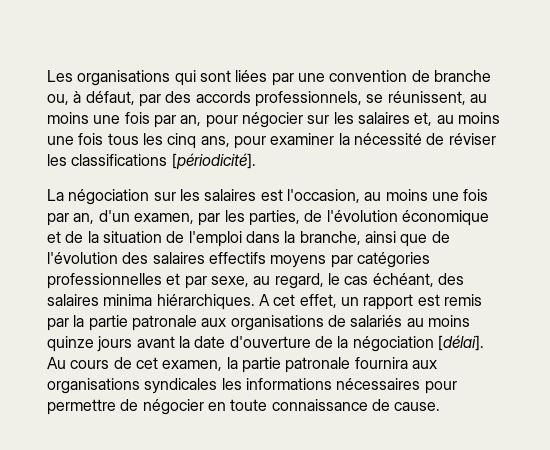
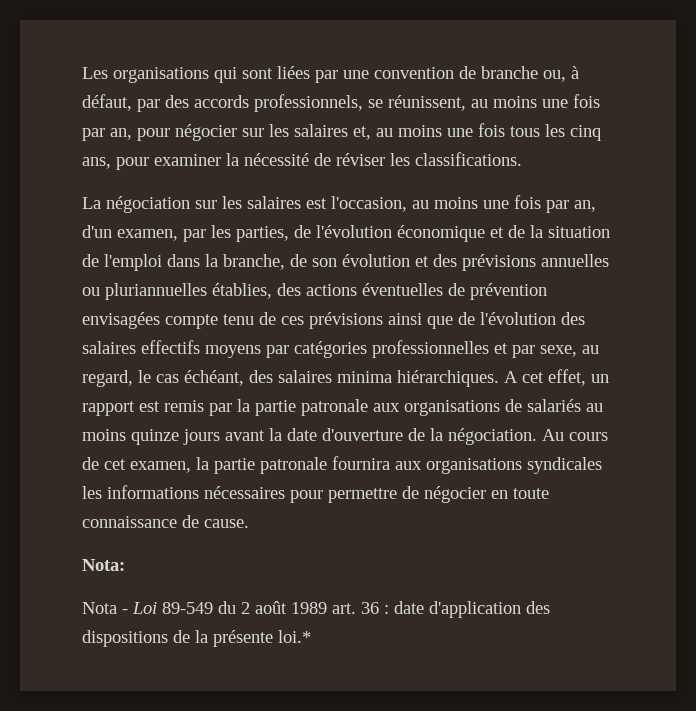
[71,153,256,170] classifications [périodicité]. -> [415,152,522,166] classifications.
(361, 238) none -> [290,254,609,271] [82,283,547,300] [82,312,383,329] de son évolution et des prévisions annuelles ou pluriannuelles établies, des actions éventuelles de prévention envisagées compte tenu de ces prévisions
[352,335,484,352] négociation [délai]. -> [448,428,537,445] négociation.
(441, 406) none -> [82,559,125,571] [82,601,550,618] [82,630,311,647] // Nota: // Nota - Loi 89-549 du 2 août 1989 art. 36 : date d'application des dispositions de la présente loi.*

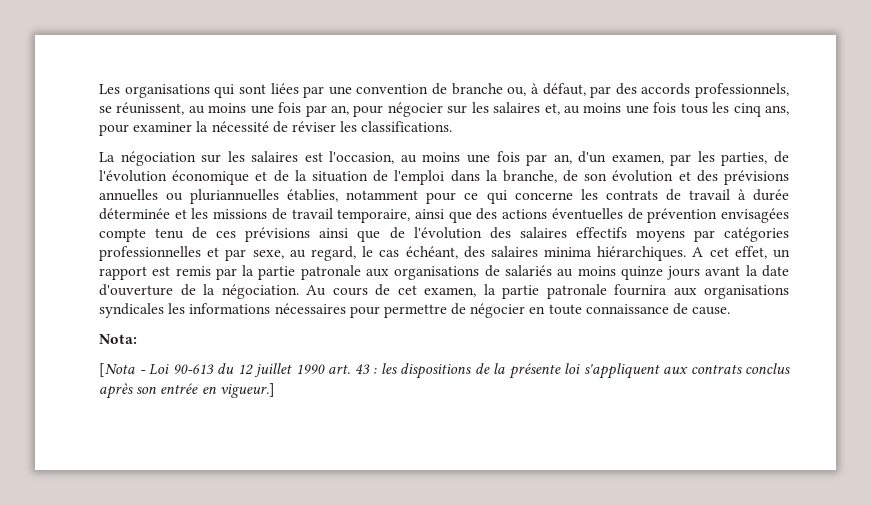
(272, 291) none -> [346,189,789,204] [99,208,472,223] notamment pour ce qui concerne les contrats de travail à durée déterminée et les missions de travail temporaire, ainsi que
[82,602,117,614] Nota -> [99,363,135,377] [Nota
[162,601,550,618] [82,630,311,647] 89-549 du 2 août 1989 art. 36 : date d'application des dispositions de la présente loi.* -> [172,363,790,379] [99,383,275,399] 90-613 du 12 juillet 1990 art. 43 : les dispositions de la présente loi s'appliquent aux contrats conclus après son entrée en vigueur.]

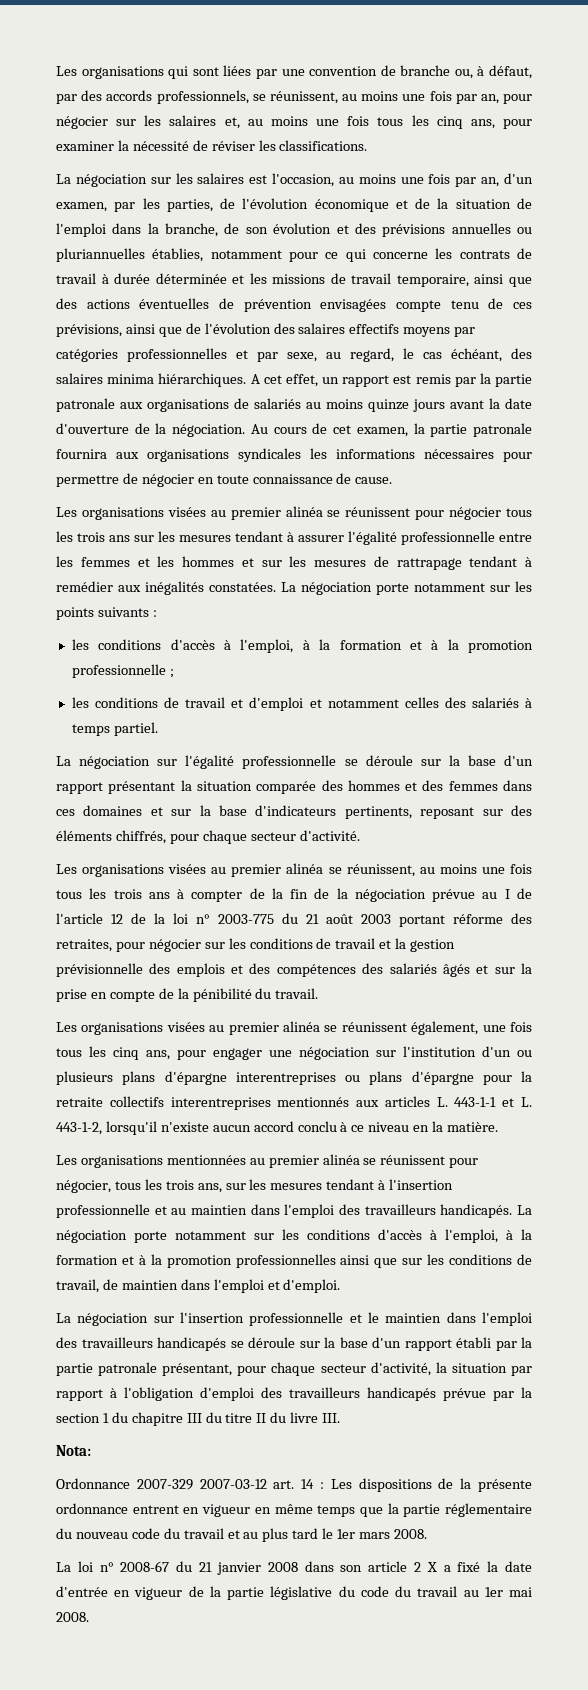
[245,227,311,242] prévisions -> [56,324,122,337] prévisions,
[99,334,137,344] [99,363,790,379] [99,383,275,399] Nota: // [Nota - Loi 90-613 du 12 juillet 1990 art. 43 : les dispositions de la présente loi s'appliquent aux contrats conclus après son entrée en vigueur.] -> [56,506,532,520] [56,531,532,545] [56,556,532,570] [56,581,532,595] [56,607,157,620] [71,639,533,653] [71,664,174,678] [71,697,533,711] [71,722,158,736] [56,755,534,769] [56,780,533,794] [56,805,532,819] [56,830,360,844] [56,863,532,877] [56,888,532,902] [56,913,532,927] [56,938,456,952] [56,963,533,977] [56,988,319,1002] [56,1021,532,1035] [56,1046,532,1060] [56,1071,532,1085] [56,1096,532,1110] [56,1121,499,1135] [56,1154,479,1168] [56,1179,454,1193] [56,1204,532,1218] [56,1229,532,1243] [56,1254,533,1268] [56,1279,341,1293] [56,1312,532,1326] [56,1337,532,1351] [56,1362,532,1376] [56,1387,532,1401] [56,1412,341,1426] [56,1445,91,1456] [56,1478,533,1492] [56,1503,532,1517] [56,1528,427,1542] [56,1561,532,1575] [56,1586,532,1600] [56,1612,89,1622] Les organisations visées au premier alinéa se réunissent pour négocier tous les trois ans sur les mesures tendant à assurer l'égalité professionnelle entre les femmes et les hommes et sur les mesures de rattrapage tendant à remédier aux inégalités constatées. La négociation porte notamment sur les points suivants : // les conditions d'accès à l'emploi, à la formation et à la promotion professionnelle ; // les conditions de travail et d'emploi et notamment celles des salariés à temps partiel. // La négociation sur l'égalité professionnelle se déroule sur la base d'un rapport présentant la situation comparée des hommes et des femmes dans ces domaines et sur la base d'indicateurs pertinents, reposant sur des éléments chiffrés, pour chaque secteur d'activité. // Les organisations visées au premier alinéa se réunissent, au moins une fois tous les trois ans à compter de la fin de la négociation prévue au I de l'article 12 de la loi n° 2003-775 du 21 août 2003 portant réforme des retraites, pour négocier sur les conditions de travail et la gestion prévisionnelle des emplois et des compétences des salariés âgés et sur la prise en compte de la pénibilité du travail. // Les organisations visées au premier alinéa se réunissent également, une fois tous les cinq ans, pour engager une négociation sur l'institution d'un ou plusieurs plans d'épargne interentreprises ou plans d'épargne pour la retraite collectifs interentreprises mentionnés aux articles L. 443-1-1 et L. 443-1-2, lorsqu'il n'existe aucun accord conclu à ce niveau en la matière. // Les organisations mentionnées au premier alinéa se réunissent pour négocier, tous les trois ans, sur les mesures tendant à l'insertion professionnelle et au maintien dans l'emploi des travailleurs handicapés. La négociation porte notamment sur les conditions d'accès à l'emploi, à la formation et à la promotion professionnelles ainsi que sur les conditions de travail, de maintien dans l'emploi et d'emploi. // La négociation sur l'insertion professionnelle et le maintien dans l'emploi des travailleurs handicapés se déroule sur la base d'un rapport établi par la partie patronale présentant, pour chaque secteur d'activité, la situation par rapport à l'obligation d'emploi des travailleurs handicapés prévue par la section 1 du chapitre III du titre II du livre III. // Nota: // Ordonnance 2007-329 2007-03-12 art. 14 : Les dispositions de la présente ordonnance entrent en vigueur en même temps que la partie réglementaire du nouveau code du travail et au plus tard le 1er mars 2008. // La loi n° 2008-67 du 21 janvier 2008 dans son article 2 X a fixé la date d'entrée en vigueur de la partie législative du code du travail au 1er mai 2008.

